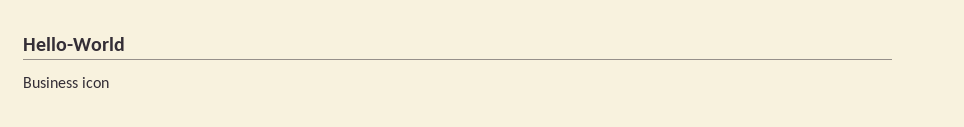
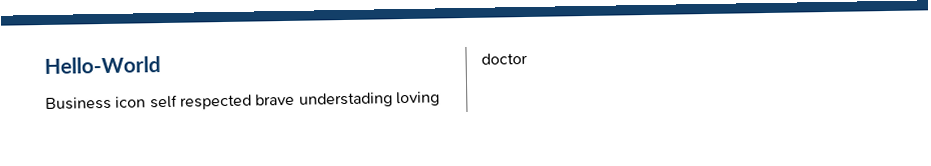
(110, 82) none -> [149,91,440,110] [481,52,528,65] self respected brave understading loving doctor

